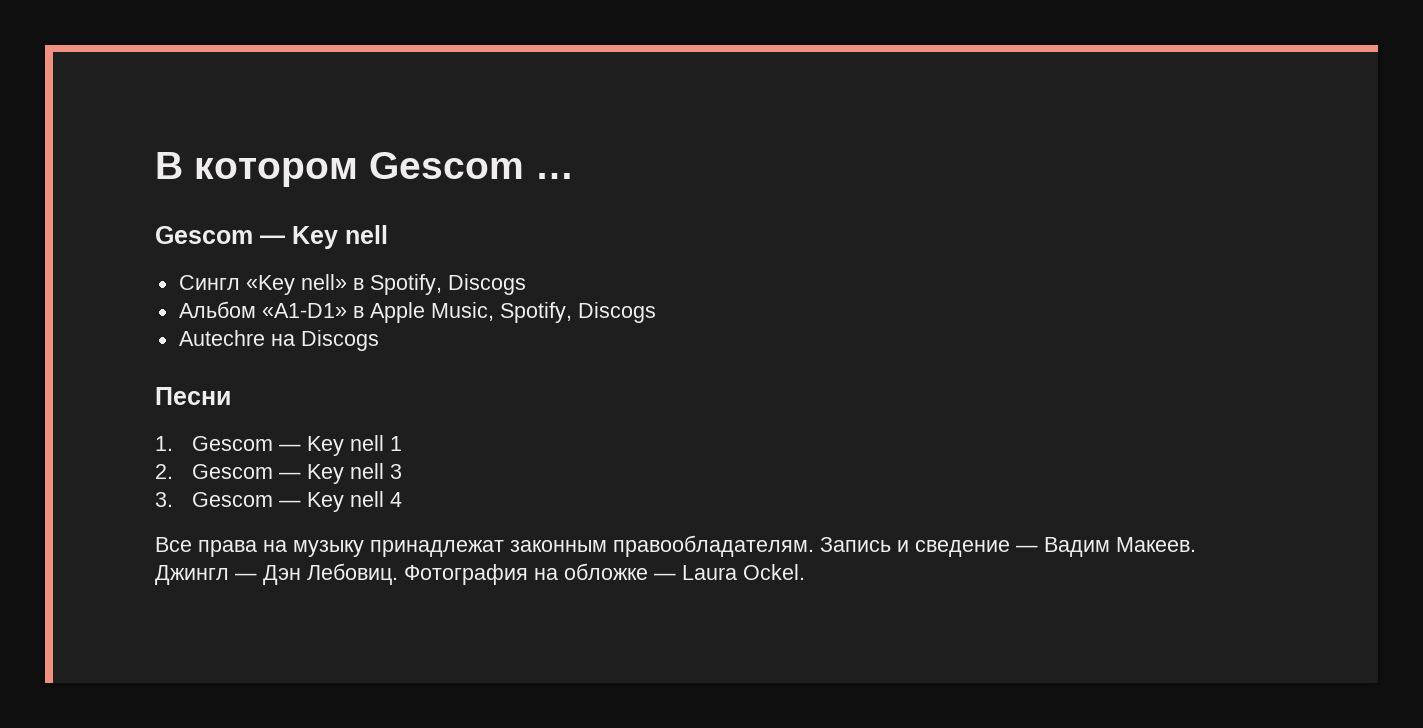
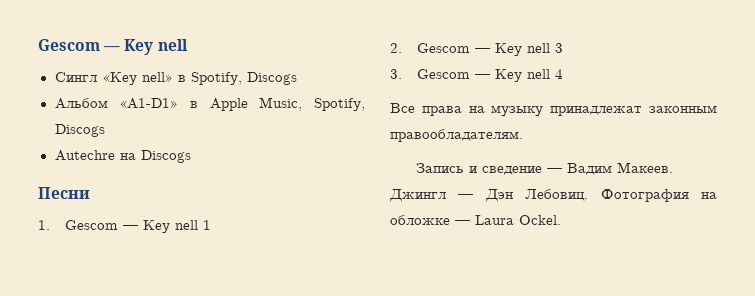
[155,152,574,187] В котором Gescom … // -> (38, 45) none
(814, 546) none -> (523, 135) //

